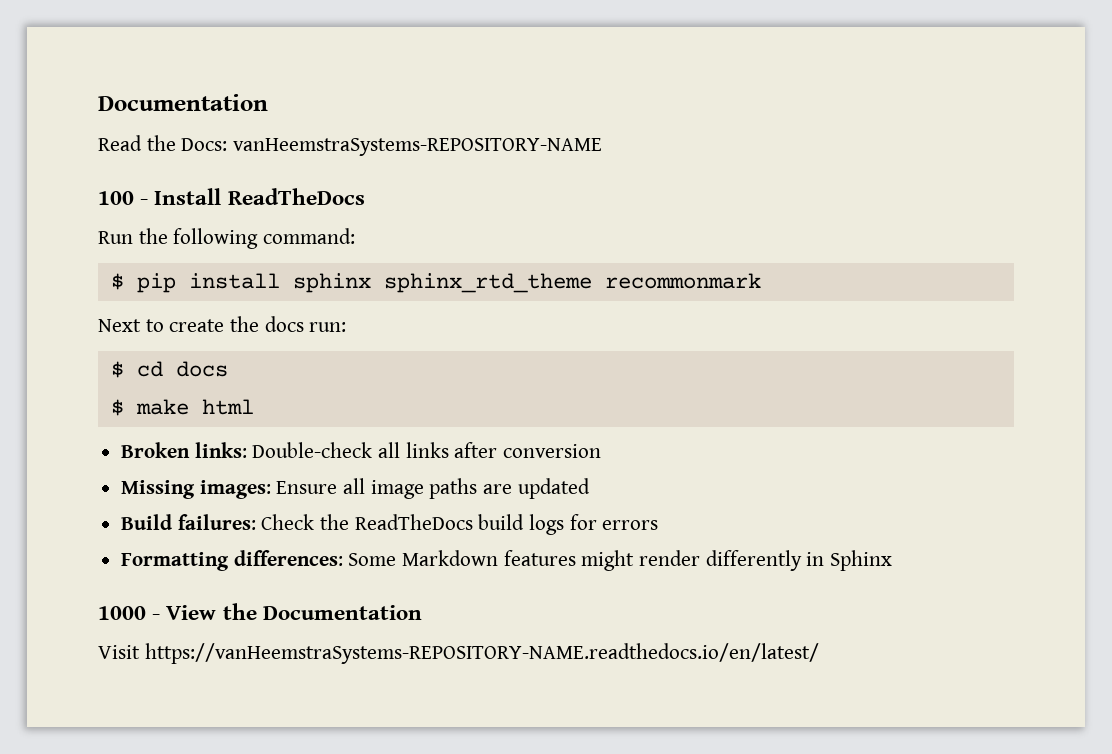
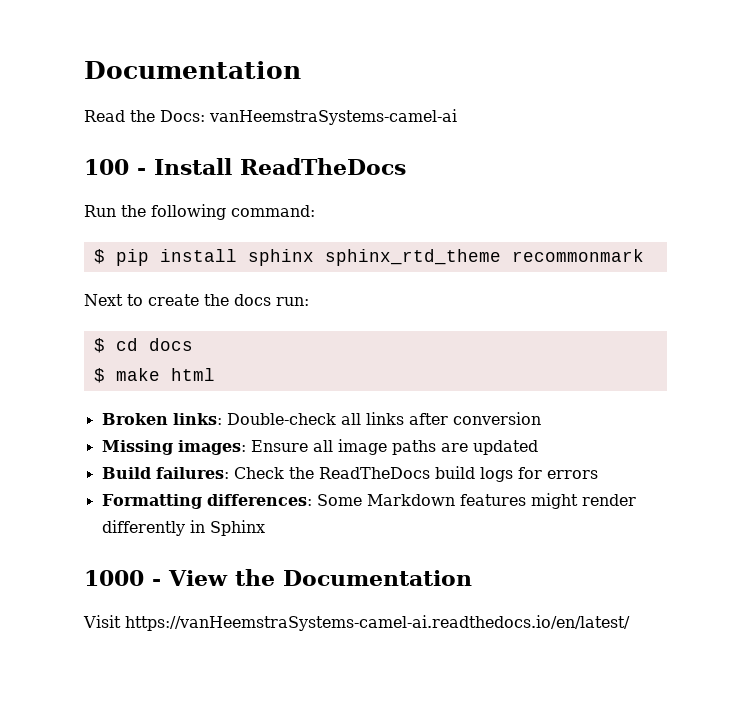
[233,138,603,156] vanHeemstraSystems-REPOSITORY-NAME -> [209,109,457,125] vanHeemstraSystems-camel-ai
[144,643,819,664] https://vanHeemstraSystems-REPOSITORY-NAME.readthedocs.io/en/latest/ -> [125,615,630,631] https://vanHeemstraSystems-camel-ai.readthedocs.io/en/latest/

